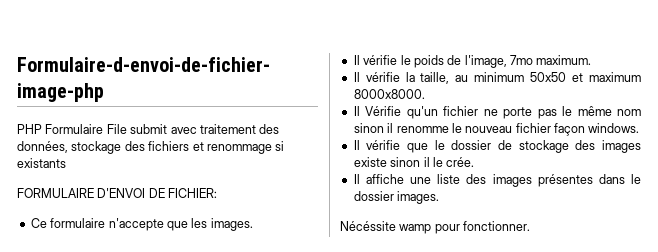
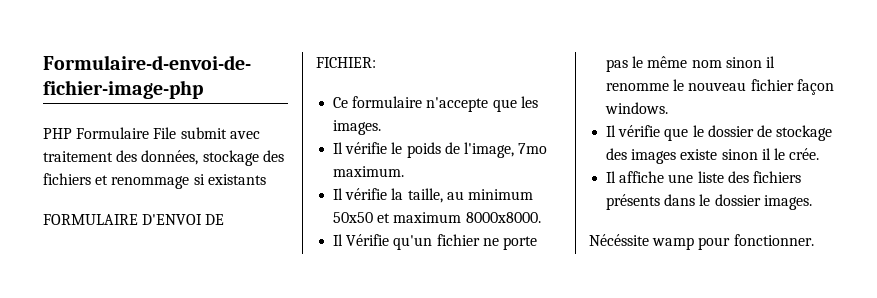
[492,174,593,187] images présentes -> [752,171,801,183] [606,194,661,210] fichiers présents

